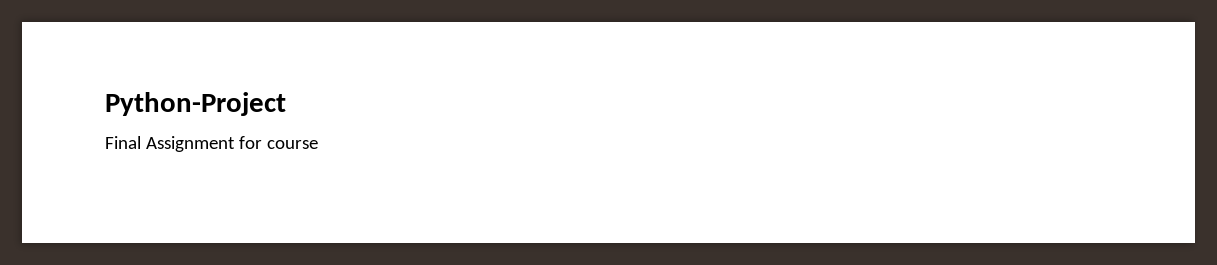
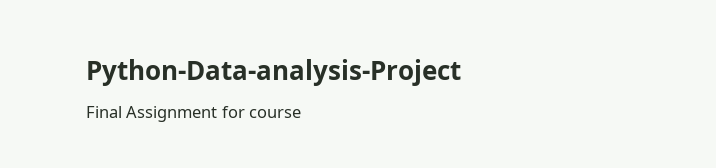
[105,92,286,116] Python-Project -> [86,59,461,86] Python-Data-analysis-Project

